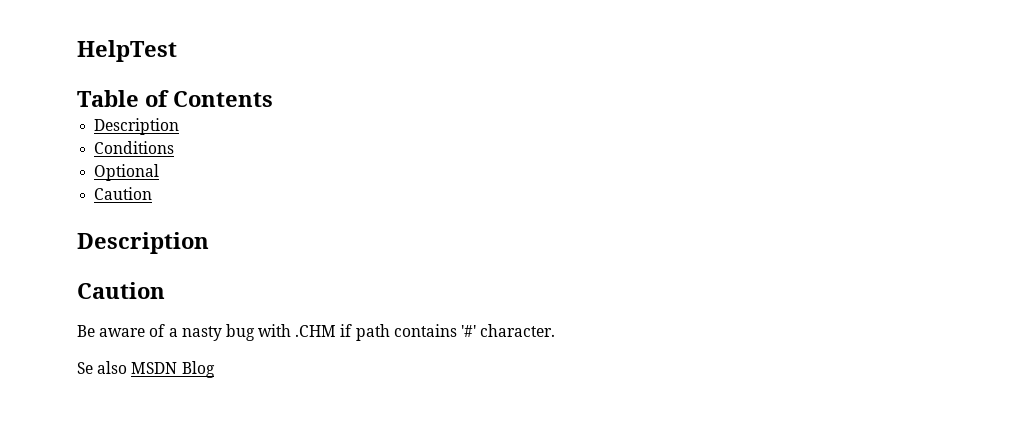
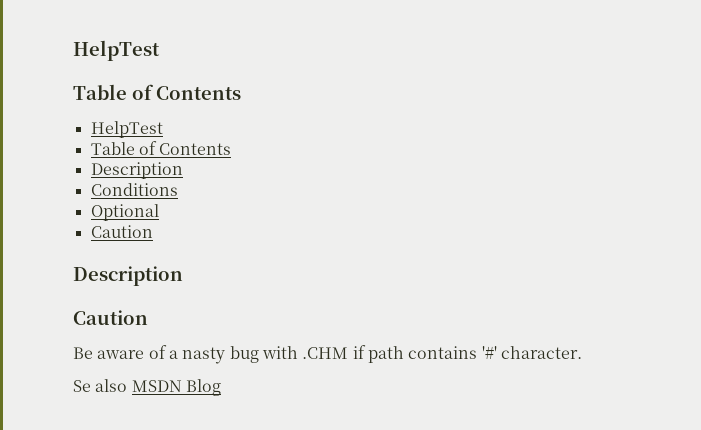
[77,40,177,62] [77,90,273,107] HelpTest // Table of Contents -> [73,40,160,61] [73,84,241,100] [90,121,163,138] [90,141,232,155] HelpTest // Table of Contents // HelpTest // Table of Contents

